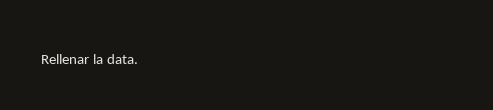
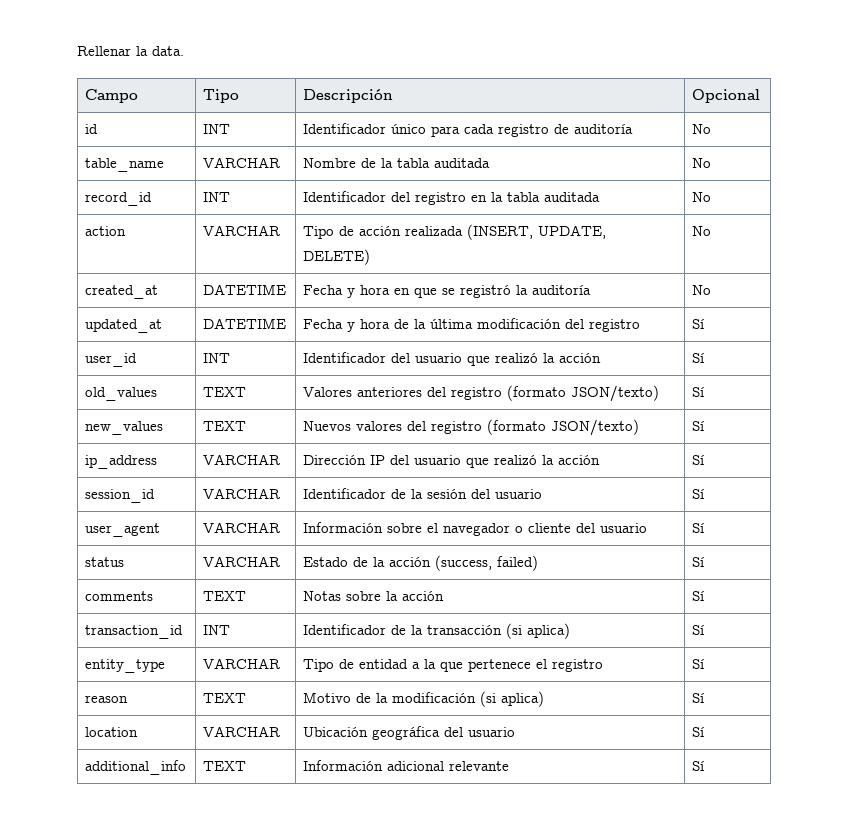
(138, 59) none -> [85,89,139,103] [203,89,240,103] [303,89,394,103] [692,89,761,103] [85,124,99,134] [203,124,231,134] [303,123,634,137] [692,124,712,134] [85,158,165,172] [203,157,281,168] [303,158,491,168] [692,158,712,168] [85,192,153,206] [203,192,231,202] [303,191,601,205] [692,192,712,202] [85,226,127,236] [203,225,281,236] [303,224,607,240] [303,249,371,265] [692,226,712,236] [85,285,159,299] [203,284,287,295] [303,285,592,298] [692,285,712,295] [85,319,163,333] [203,318,287,329] [303,318,641,332] [692,319,705,329] [85,353,138,367] [203,353,231,363] [303,352,602,366] [692,353,705,363] [85,387,158,401] [203,387,247,397] [303,385,660,402] [692,387,705,397] [85,421,164,435] [203,421,247,431] [303,419,640,436] [692,421,705,431] [85,455,158,469] [203,454,281,465] [303,455,601,468] [692,455,705,465] [85,489,156,503] [203,488,281,499] [303,488,543,499] [692,489,705,499] [85,523,161,537] [203,522,281,533] [303,522,648,536] [692,523,705,533] [85,557,125,567] [203,556,281,567] [303,555,539,571] [692,557,705,567] [85,591,154,601] [203,591,247,601] [303,591,445,601] [692,591,705,601] [85,625,184,639] [203,625,231,635] [303,623,571,639] [692,625,705,635] [85,659,166,673] [203,658,281,669] [303,659,604,672] [692,659,705,669] [85,695,129,703] [203,693,247,703] [303,691,545,707] [692,693,705,703] [85,727,139,737] [203,726,281,737] [303,726,516,740] [692,727,705,737] [85,760,187,775] [203,761,247,771] [303,760,510,771] [692,761,705,771] // Campo | Tipo | Descripción | Opcional // id | INT | Identificador único para cada registro de auditoría | No // table_name | VARCHAR | Nombre de la tabla auditada | No // record_id | INT | Identificador del registro en la tabla auditada | No // action | VARCHAR | Tipo de acción realizada (INSERT, UPDATE, DELETE) | No // created_at | DATETIME | Fecha y hora en que se registró la auditoría | No // updated_at | DATETIME | Fecha y hora de la última modificación del registro | Sí // user_id | INT | Identificador del usuario que realizó la acción | Sí // old_values | TEXT | Valores anteriores del registro (formato JSON/texto) | Sí // new_values | TEXT | Nuevos valores del registro (formato JSON/texto) | Sí // ip_address | VARCHAR | Dirección IP del usuario que realizó la acción | Sí // session_id | VARCHAR | Identificador de la sesión del usuario | Sí // user_agent | VARCHAR | Información sobre el navegador o cliente del usuario | Sí // status | VARCHAR | Estado de la acción (success, failed) | Sí // comments | TEXT | Notas sobre la acción | Sí // transaction_id | INT | Identificador de la transacción (si aplica) | Sí // entity_type | VARCHAR | Tipo de entidad a la que pertenece el registro | Sí // reason | TEXT | Motivo de la modificación (si aplica) | Sí // location | VARCHAR | Ubicación geográfica del usuario | Sí // additional_info | TEXT | Información adicional relevante | Sí

